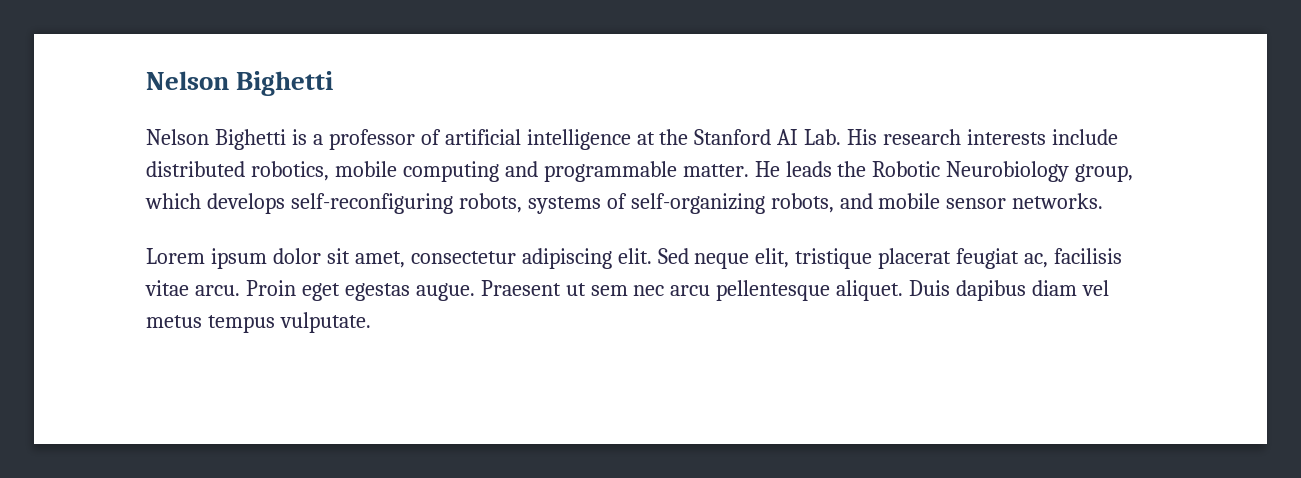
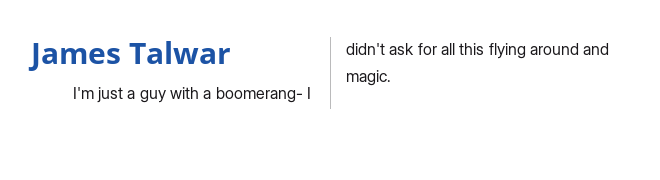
[146,71,334,96] [146,129,1119,150] [146,161,1134,182] [145,193,1104,214] [146,248,1123,269] [145,280,1110,301] [146,312,371,333] Nelson Bighetti // Nelson Bighetti is a professor of artificial intelligence at the Stanford AI Lab. His research interests include distributed robotics, mobile computing and programmable matter. He leads the Robotic Neurobiology group, which develops self-reconfiguring robots, systems of self-organizing robots, and mobile sensor networks. // Lorem ipsum dolor sit amet, consectetur adipiscing elit. Sed neque elit, tristique placerat feugiat ac, facilisis vitae arcu. Proin eget egestas augue. Praesent ut sem nec arcu pellentesque aliquet. Duis dapibus diam vel metus tempus vulputate. -> [28,41,232,71] [72,87,311,103] [346,43,610,59] [346,70,391,86] James Talwar // I'm just a guy with a boomerang- I didn't ask for all this flying around and magic.

